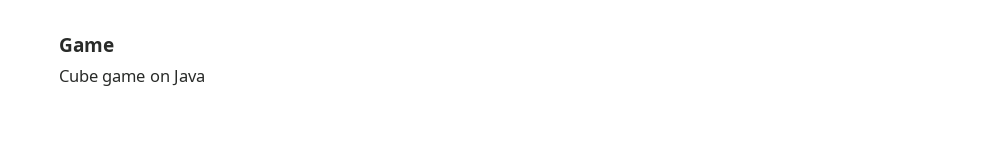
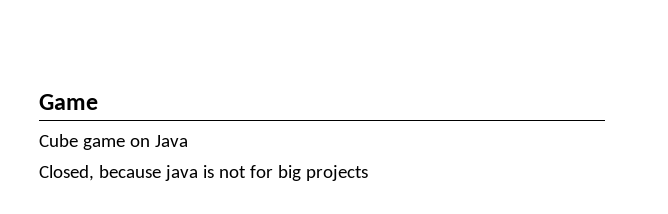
(206, 78) none -> [39,165,368,181] // Closed, because java is not for big projects

